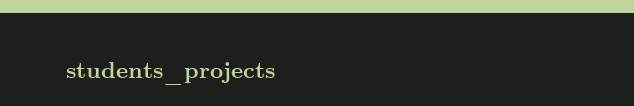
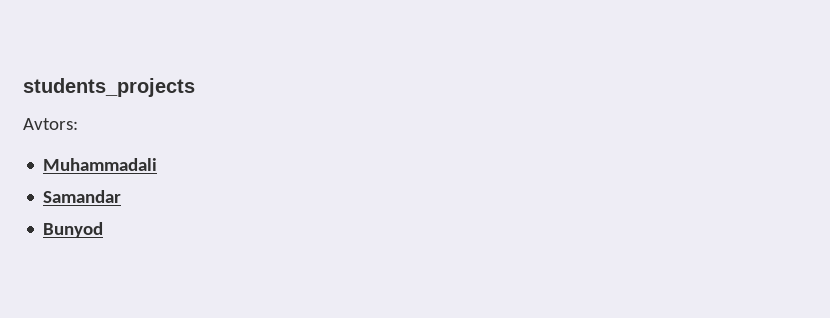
(275, 73) none -> [23,118,78,130] [43,158,158,171] [43,190,122,203] [43,222,104,238] // Avtors: // Muhammadali // Samandar // Bunyod

